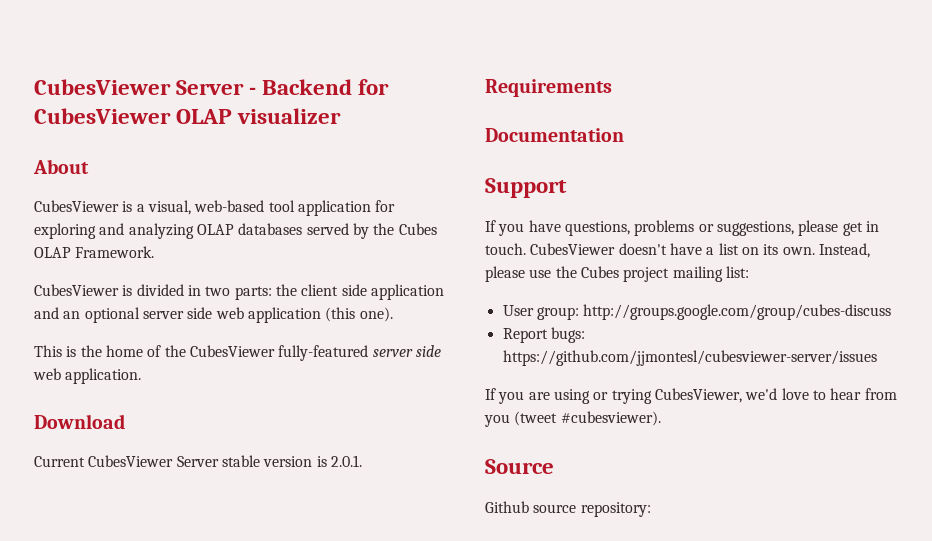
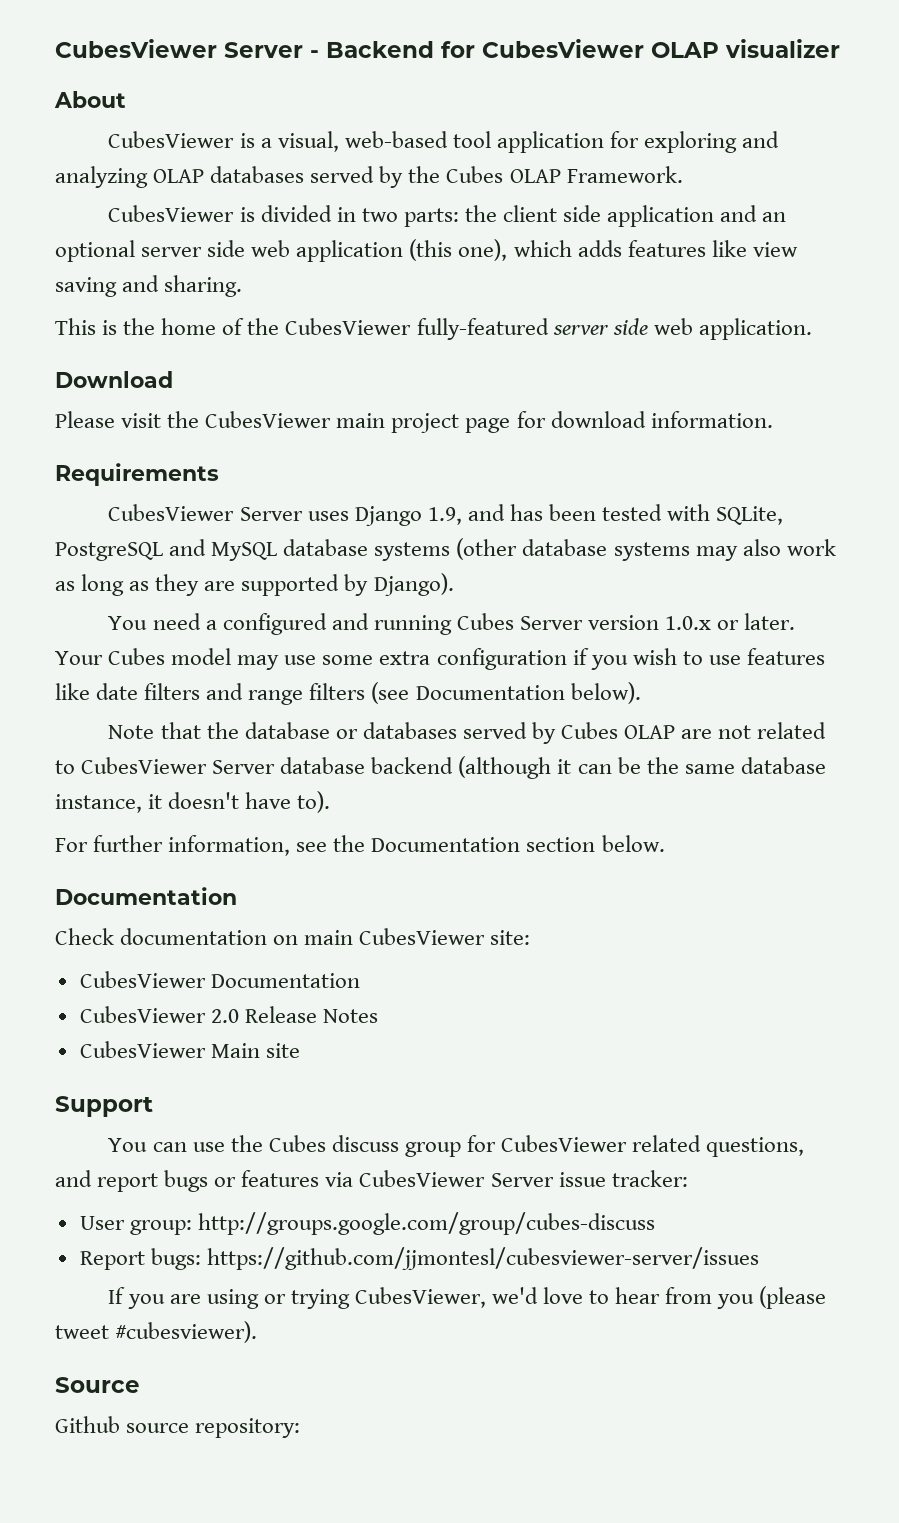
[359,307,393,322] one). -> [458,239,798,261] [55,275,243,297] one), which adds features like view saving and sharing.
[34,455,362,467] [485,79,612,97] [485,128,624,142] [485,178,567,198] [485,220,879,236] [485,243,870,258] [485,266,749,282] Current CubesViewer Server stable version is 2.0.1. // Requirements // Documentation // Support // If you have questions, problems or suggestions, please get in touch. CubesViewer doesn't have a list on its own. Instead, please use the Cubes project mailing list: -> [55,411,773,433] [55,463,219,486] [108,504,784,526] [55,538,836,561] [55,573,454,596] [108,613,796,635] [55,648,825,670] [55,682,641,705] [108,722,827,744] [55,756,826,779] [55,791,331,813] [55,835,665,856] [55,887,237,905] [55,928,531,945] [79,971,360,988] [79,1006,378,1023] [79,1041,300,1058] [55,1096,153,1117] [108,1135,805,1157] [55,1170,688,1192] Please visit the CubesViewer main project page for download information. // Requirements // CubesViewer Server uses Django 1.9, and has been tested with SQLite, PostgreSQL and MySQL database systems (other database systems may also work as long as they are supported by Django). // You need a configured and running Cubes Server version 1.0.x or later. Your Cubes model may use some extra configuration if you wish to use features like date filters and range filters (see Documentation below). // Note that the database or databases served by Cubes OLAP are not related to CubesViewer Server database backend (although it can be the same database instance, it doesn't have to). // For further information, see the Documentation section below. // Documentation // Check documentation on main CubesViewer site: // CubesViewer Documentation // CubesViewer 2.0 Release Notes // CubesViewer Main site // Support // You can use the Cubes discuss group for CubesViewer related questions, and report bugs or features via CubesViewer Server issue tracker:
[514,411,558,426] (tweet -> [759,1286,827,1309] [55,1325,109,1339] (please tweet

